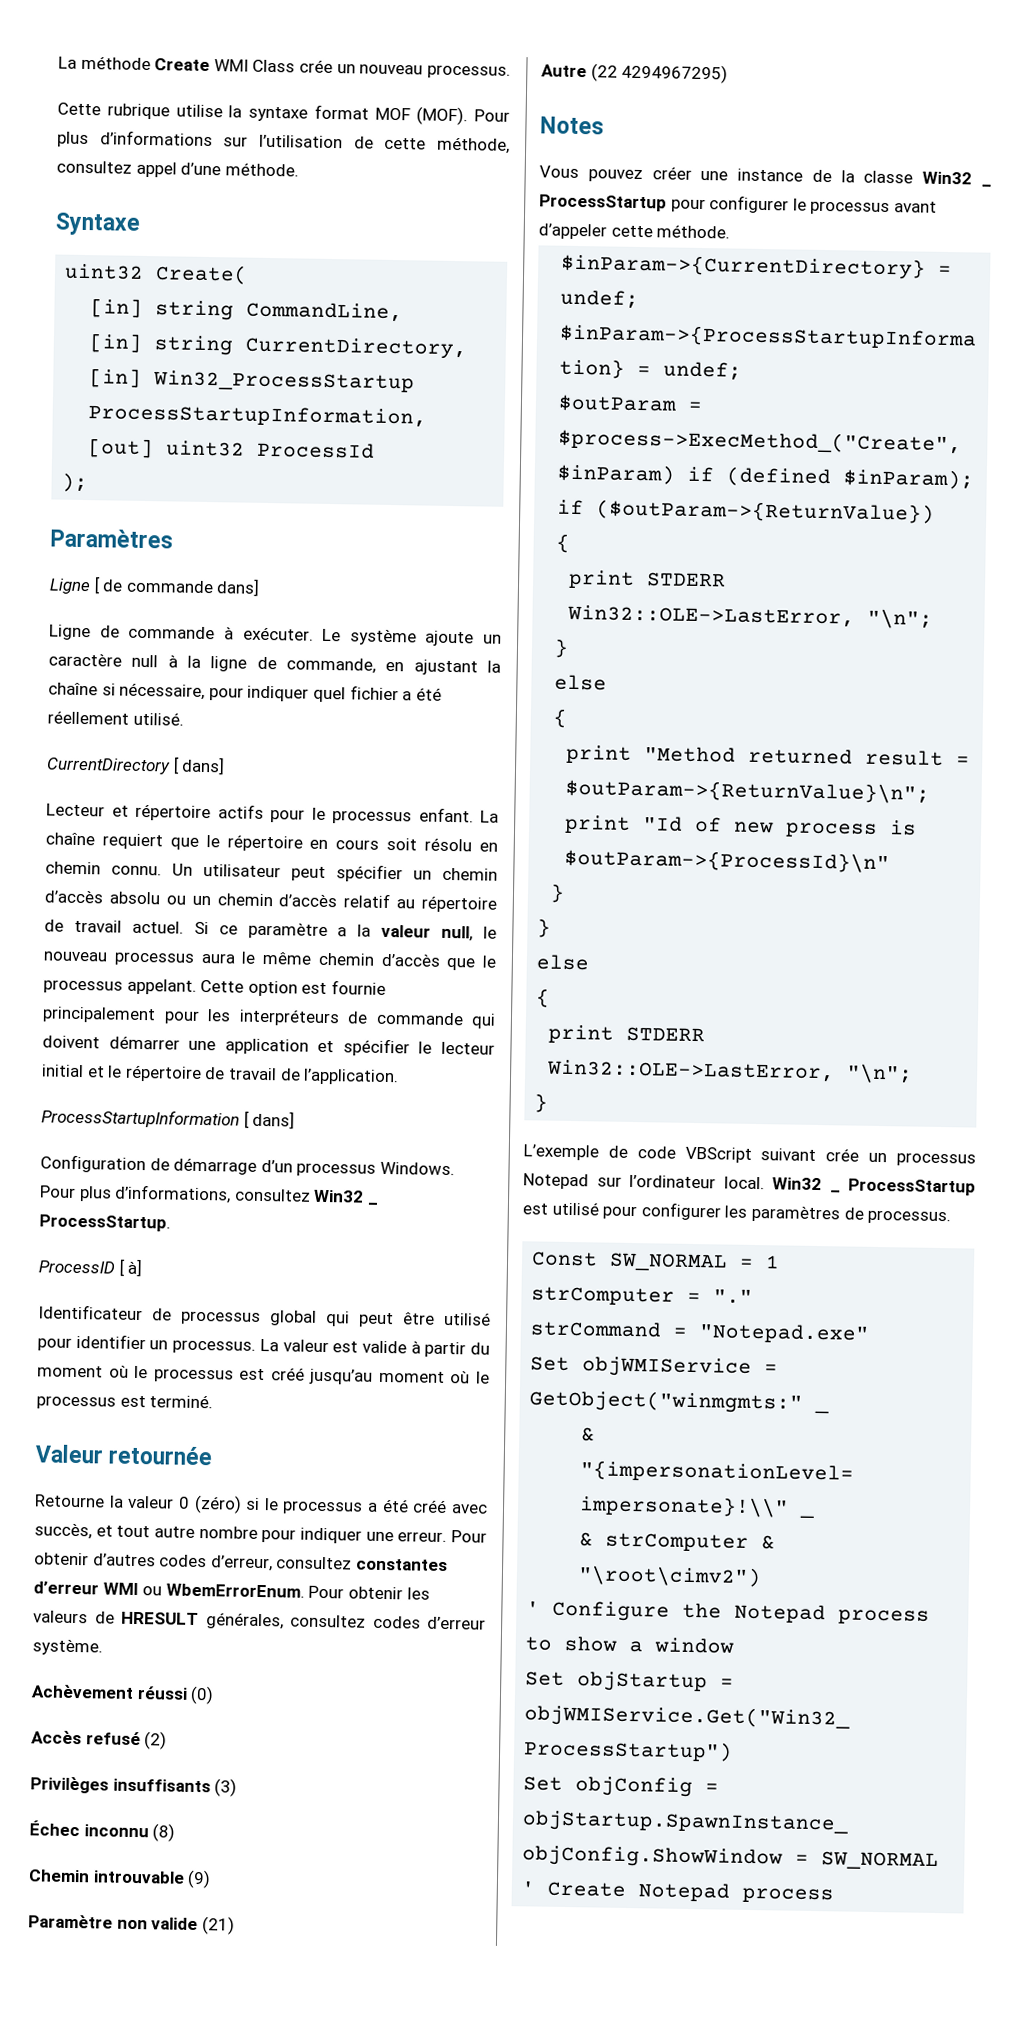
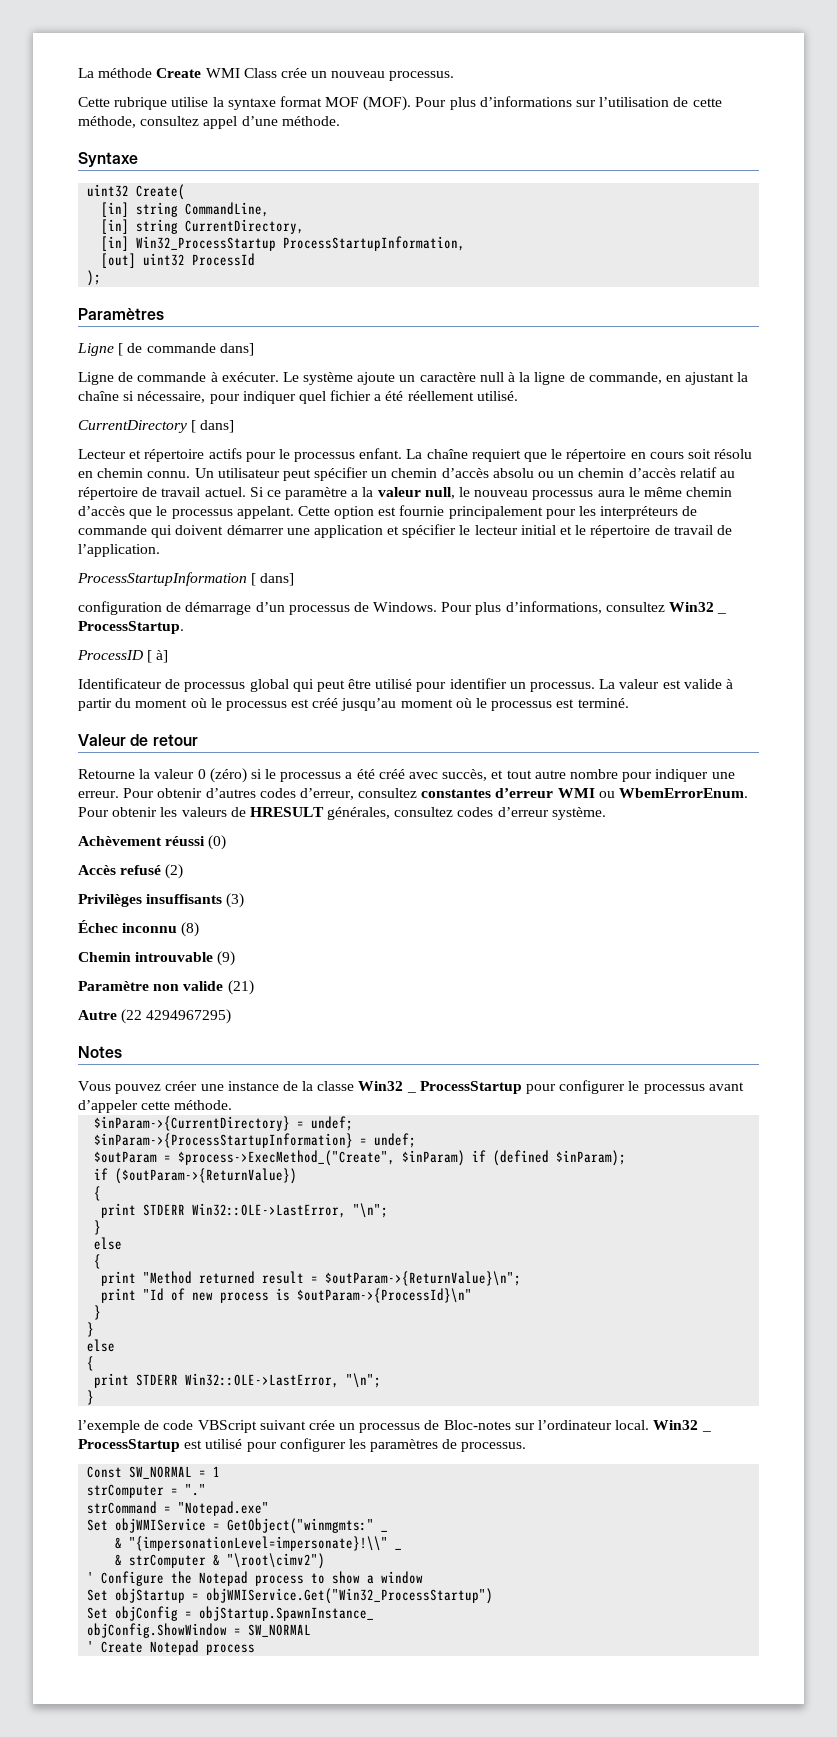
[40,1154,146,1174] Configuration -> [78,601,162,615] configuration
(377, 1169) none -> [353,602,369,612] de
[108,1445,213,1466] retournée -> [130,734,198,746] de retour
[523,1144,599,1161] L’exemple -> [78,1420,140,1433] l’exemple
[523,1173,589,1190] Notepad -> [424,1420,511,1430] de Bloc-notes

